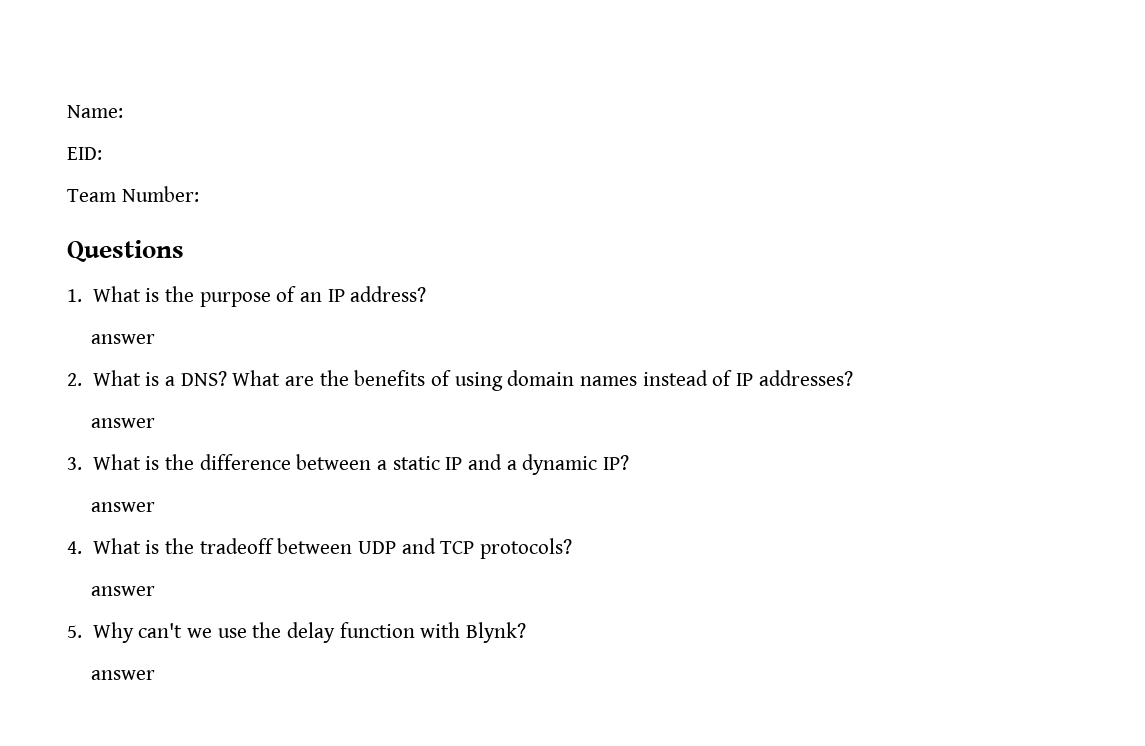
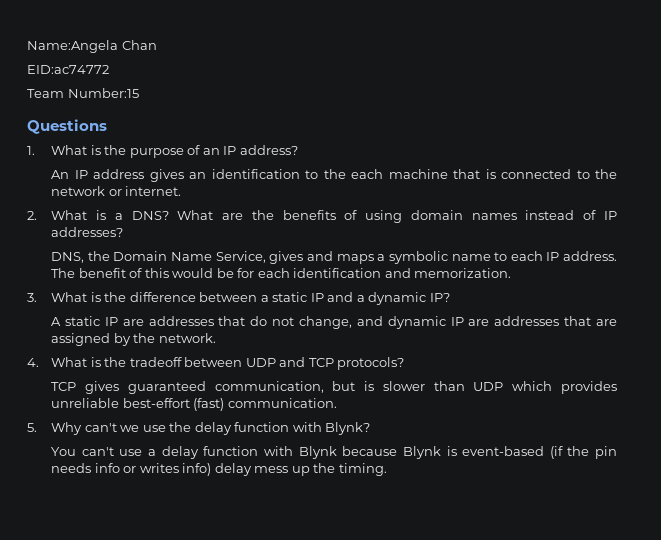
[67,105,123,118] [67,147,102,160] Name: // EID: -> [27,40,157,53] [27,65,109,74] Name:Angela Chan // EID:ac74772
[121,186,199,202] Number: -> [67,88,139,98] Number:15
[91,334,156,344] answer -> [51,169,617,182] [51,186,182,196] An IP address gives an identification to the each machine that is connected to the network or internet.
[91,418,156,428] answer -> [51,251,617,264] [51,268,512,278] DNS, the Domain Name Service, gives and maps a symbolic name to each IP address. The benefit of this would be for each identification and memorization.
[91,502,156,512] answer -> [51,316,618,329] [51,333,216,346] A static IP are addresses that do not change, and dynamic IP are addresses that are assigned by the network.
[91,586,156,596] answer -> [51,381,618,394] [51,398,337,411] TCP gives guaranteed communication, but is slower than UDP which provides unreliable best-effort (fast) communication.
[91,670,156,680] answer -> [51,446,617,459] [51,463,387,476] You can't use a delay function with Blynk because Blynk is event-based (if the pin needs info or writes info) delay mess up the timing.

